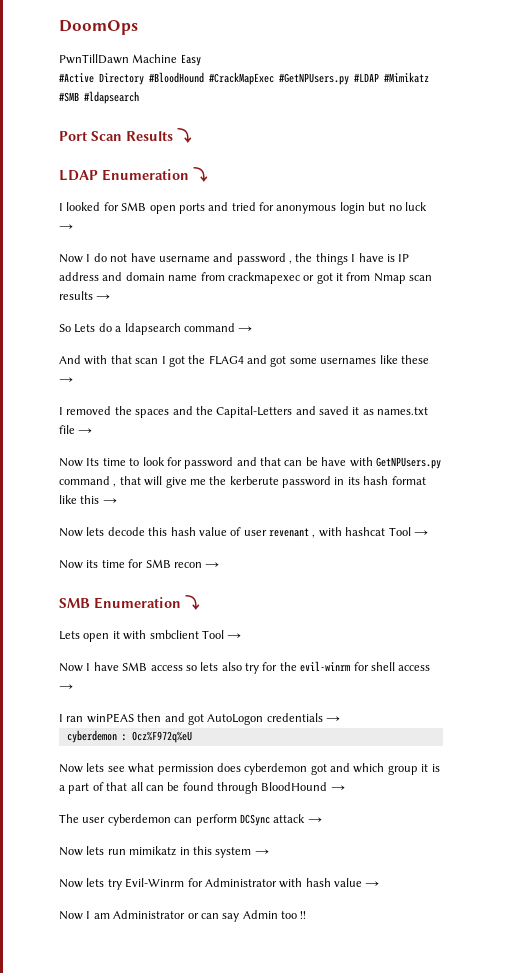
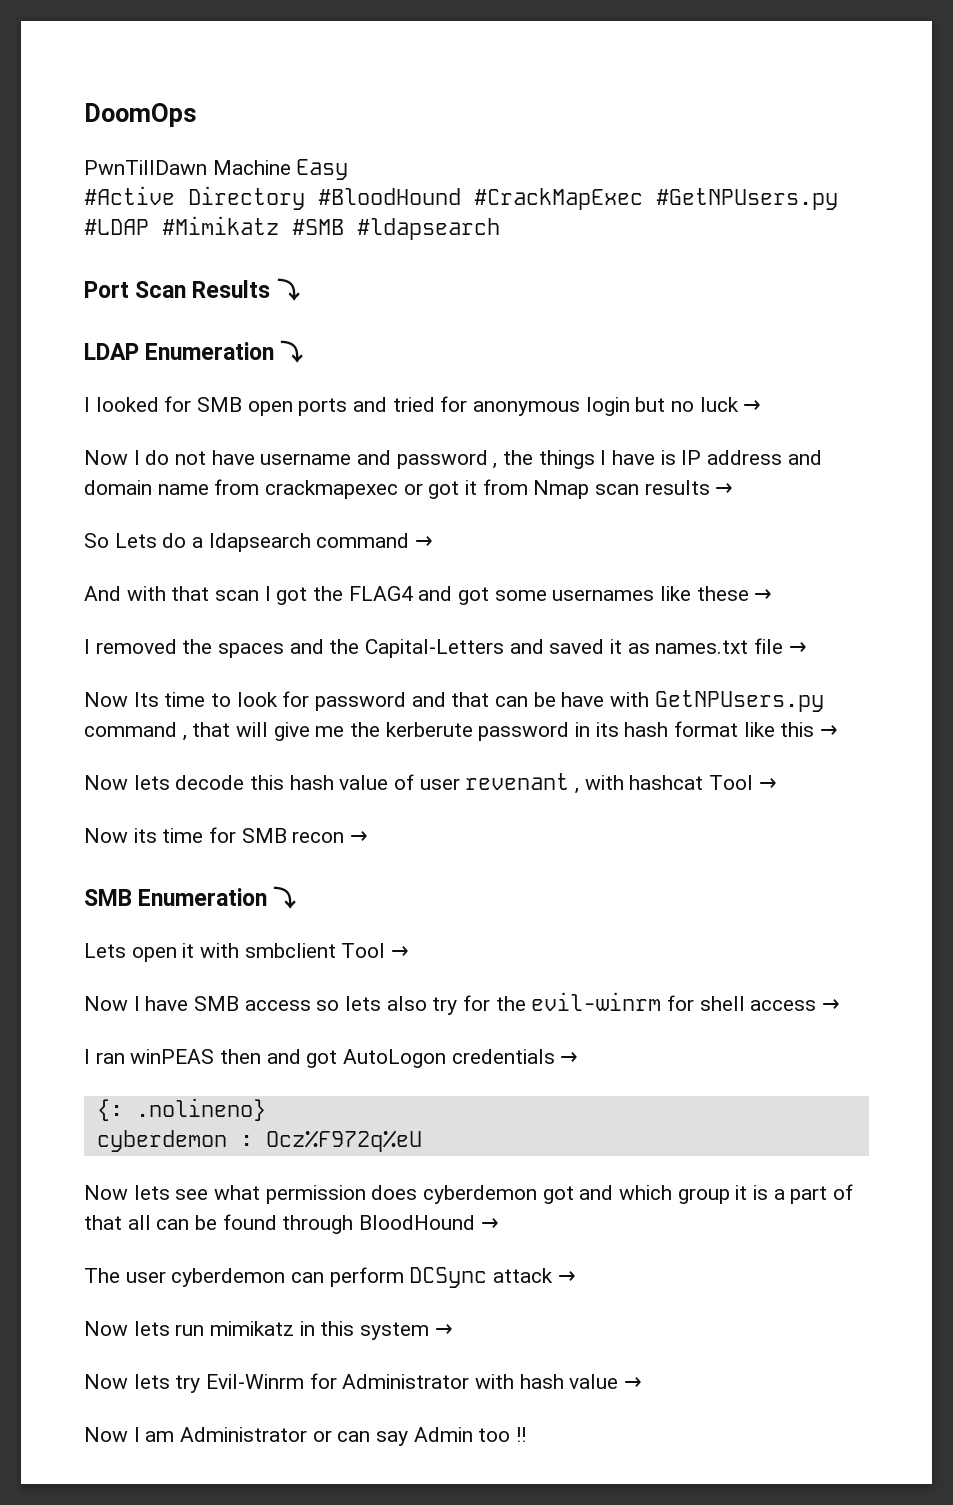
(340, 719) none -> [96,1098,266,1121] // {: .nolineno}

